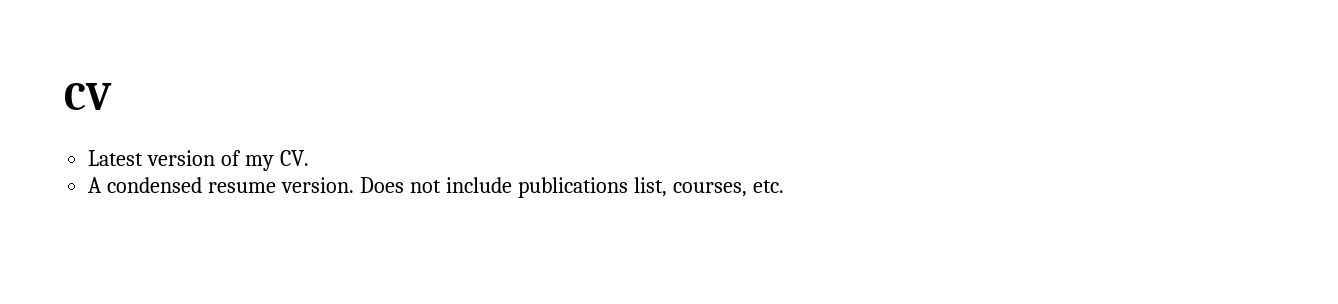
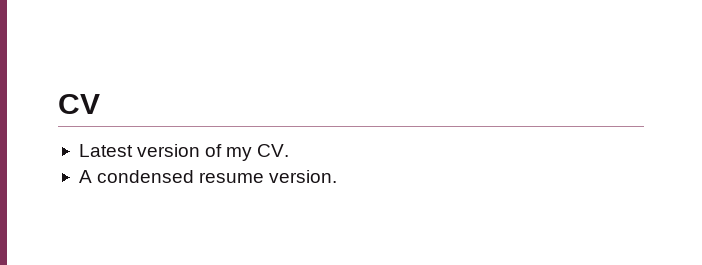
[359,177,784,198] Does not include publications list, courses, etc. -> (338, 176) none

